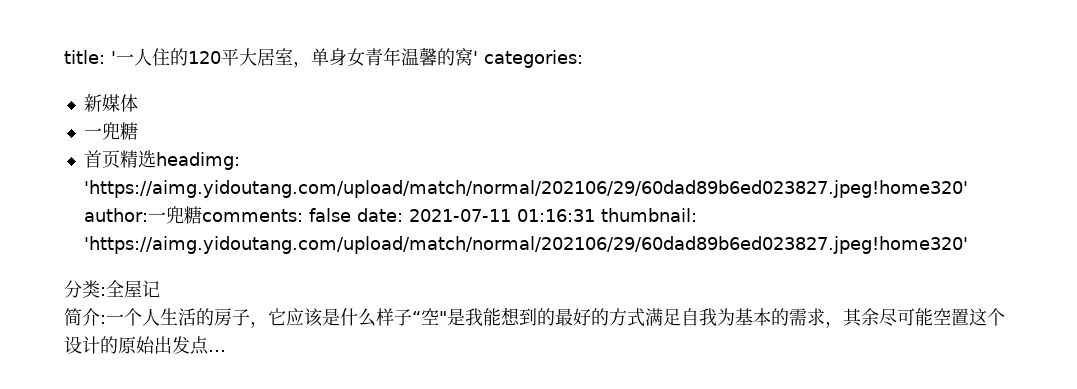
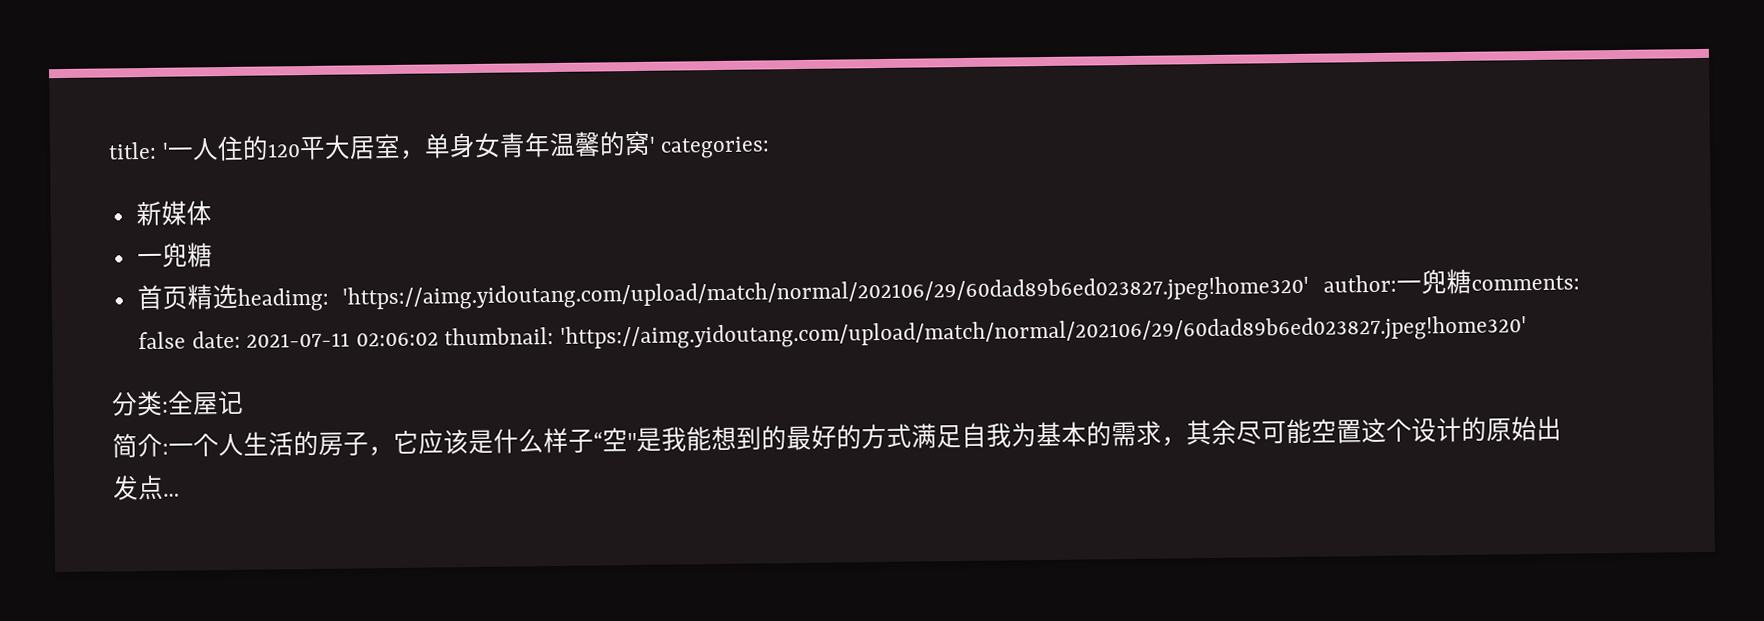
[516,209,595,222] 01:16:31 -> [355,332,439,347] 02:06:02

